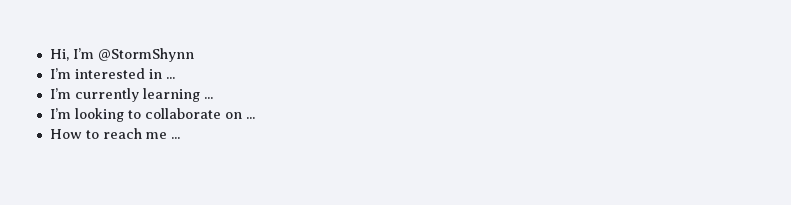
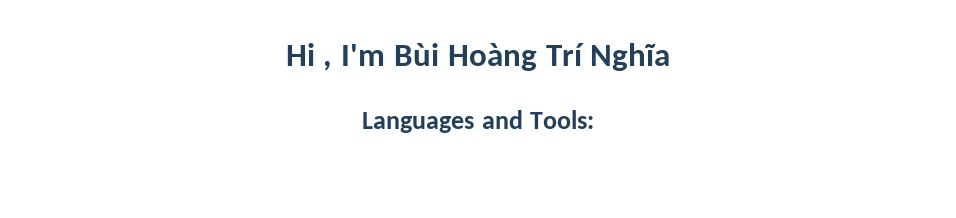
[49,48,194,62] [49,68,175,79] [49,88,213,102] [49,108,255,122] [49,128,180,139] Hi, I’m @StormShynn // I’m interested in ... // I’m currently learning ... // I’m looking to collaborate on ... // How to reach me ... -> [285,43,671,71] [362,110,594,133] Hi , I'm Bùi Hoàng Trí Nghĩa // Languages and Tools:

